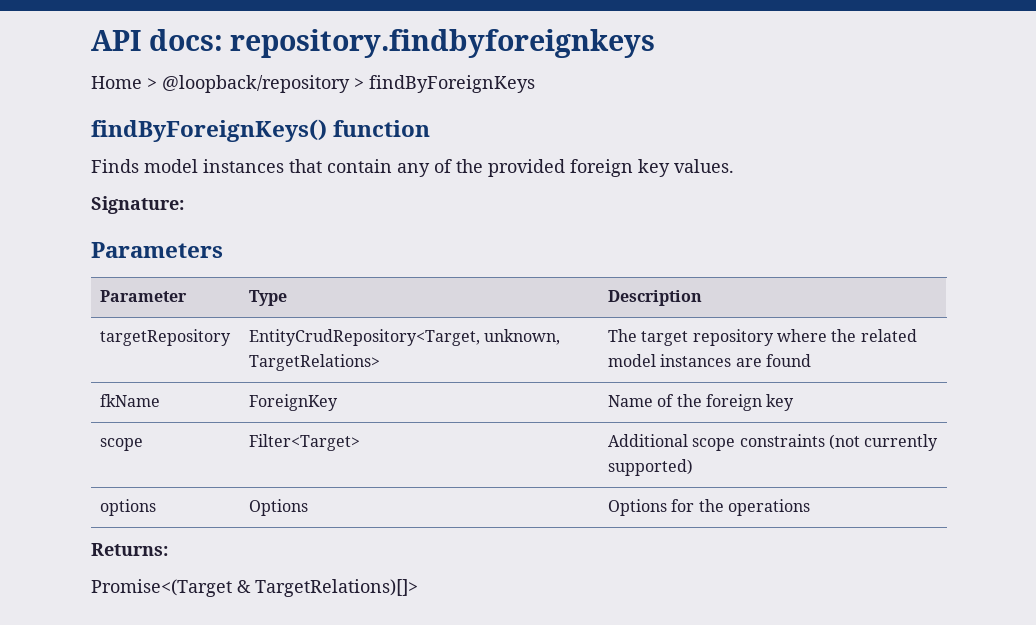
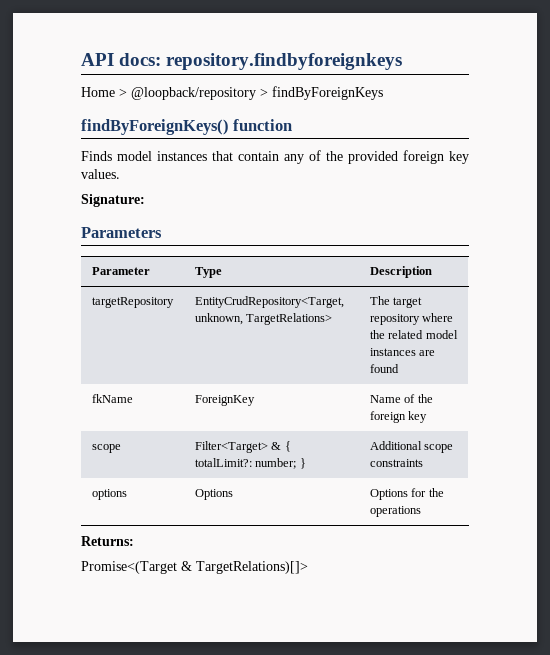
(361, 442) none -> [271,441,291,452] [194,458,306,469] & { totalLimit?: number; }
[829,434,939,451] [608,459,694,476] (not currently supported) -> (423, 463) none

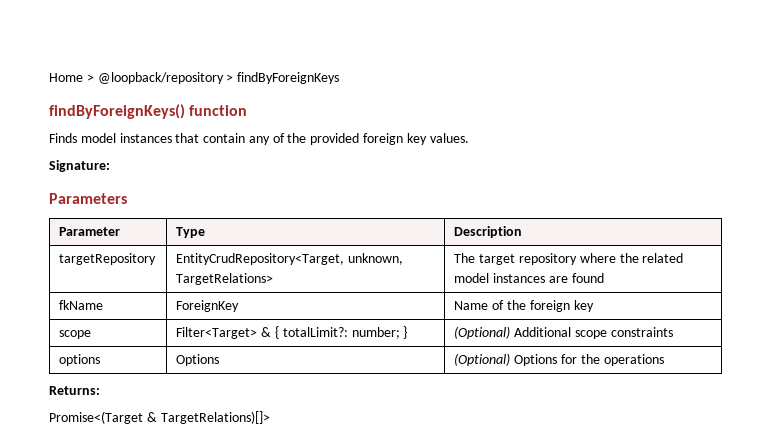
[81,53,403,70] API docs: repository.findbyforeignkeys // -> (49, 77) none
(306, 463) none -> [454,326,511,339] (Optional)
(233, 494) none -> [454,353,511,366] (Optional)

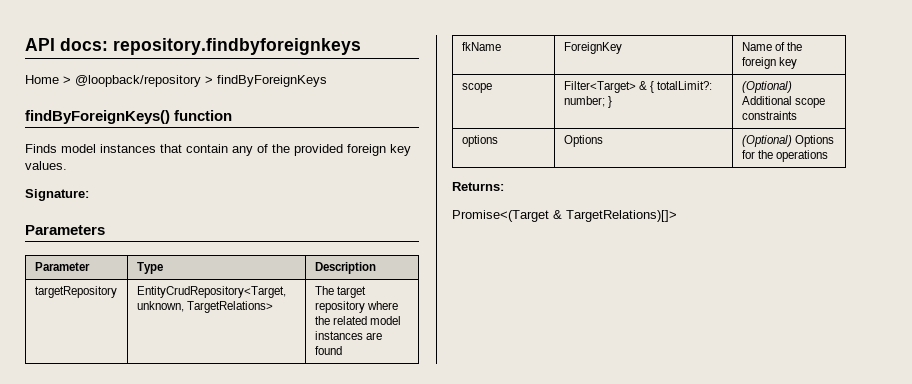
(49, 77) none -> [25,38,361,55] API docs: repository.findbyforeignkeys //

